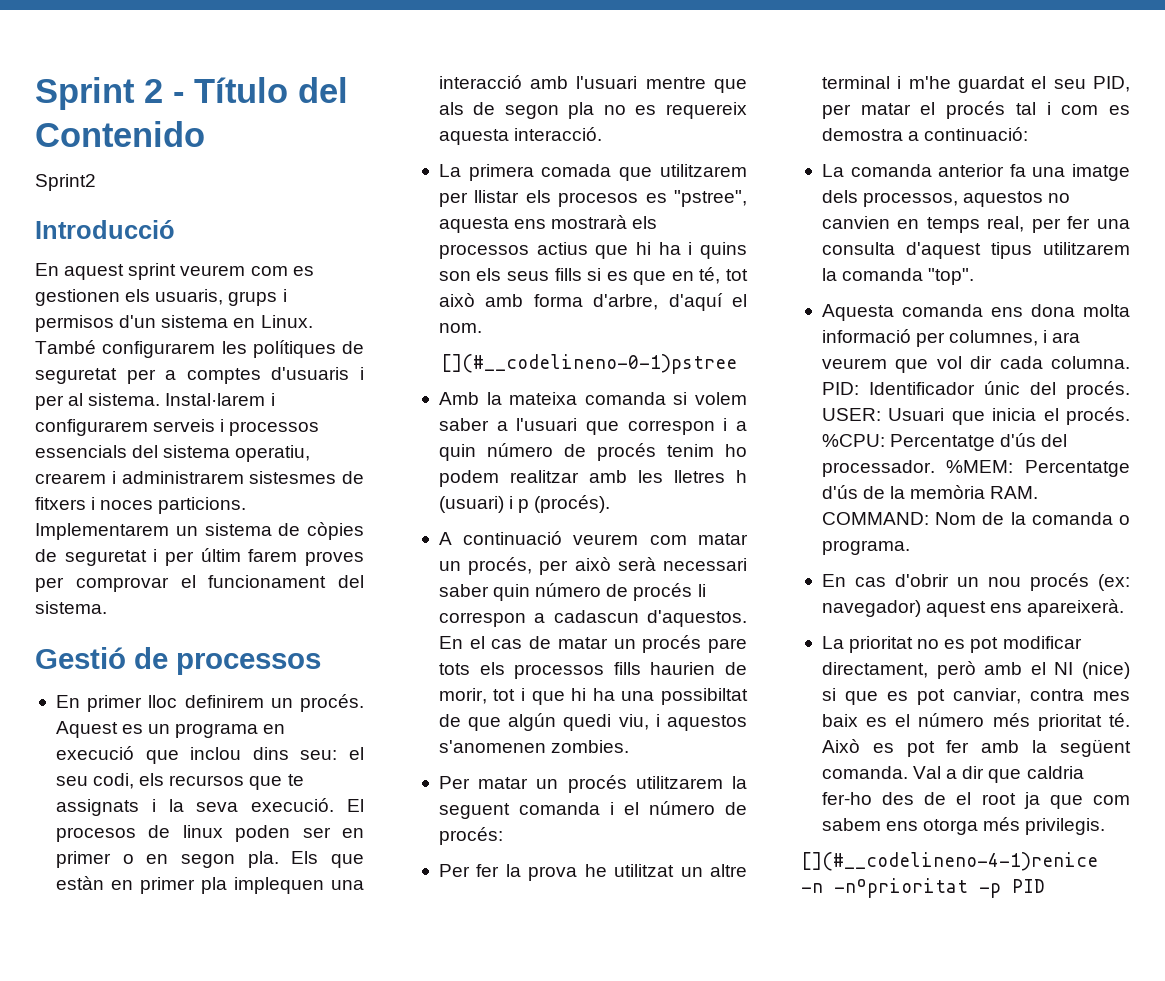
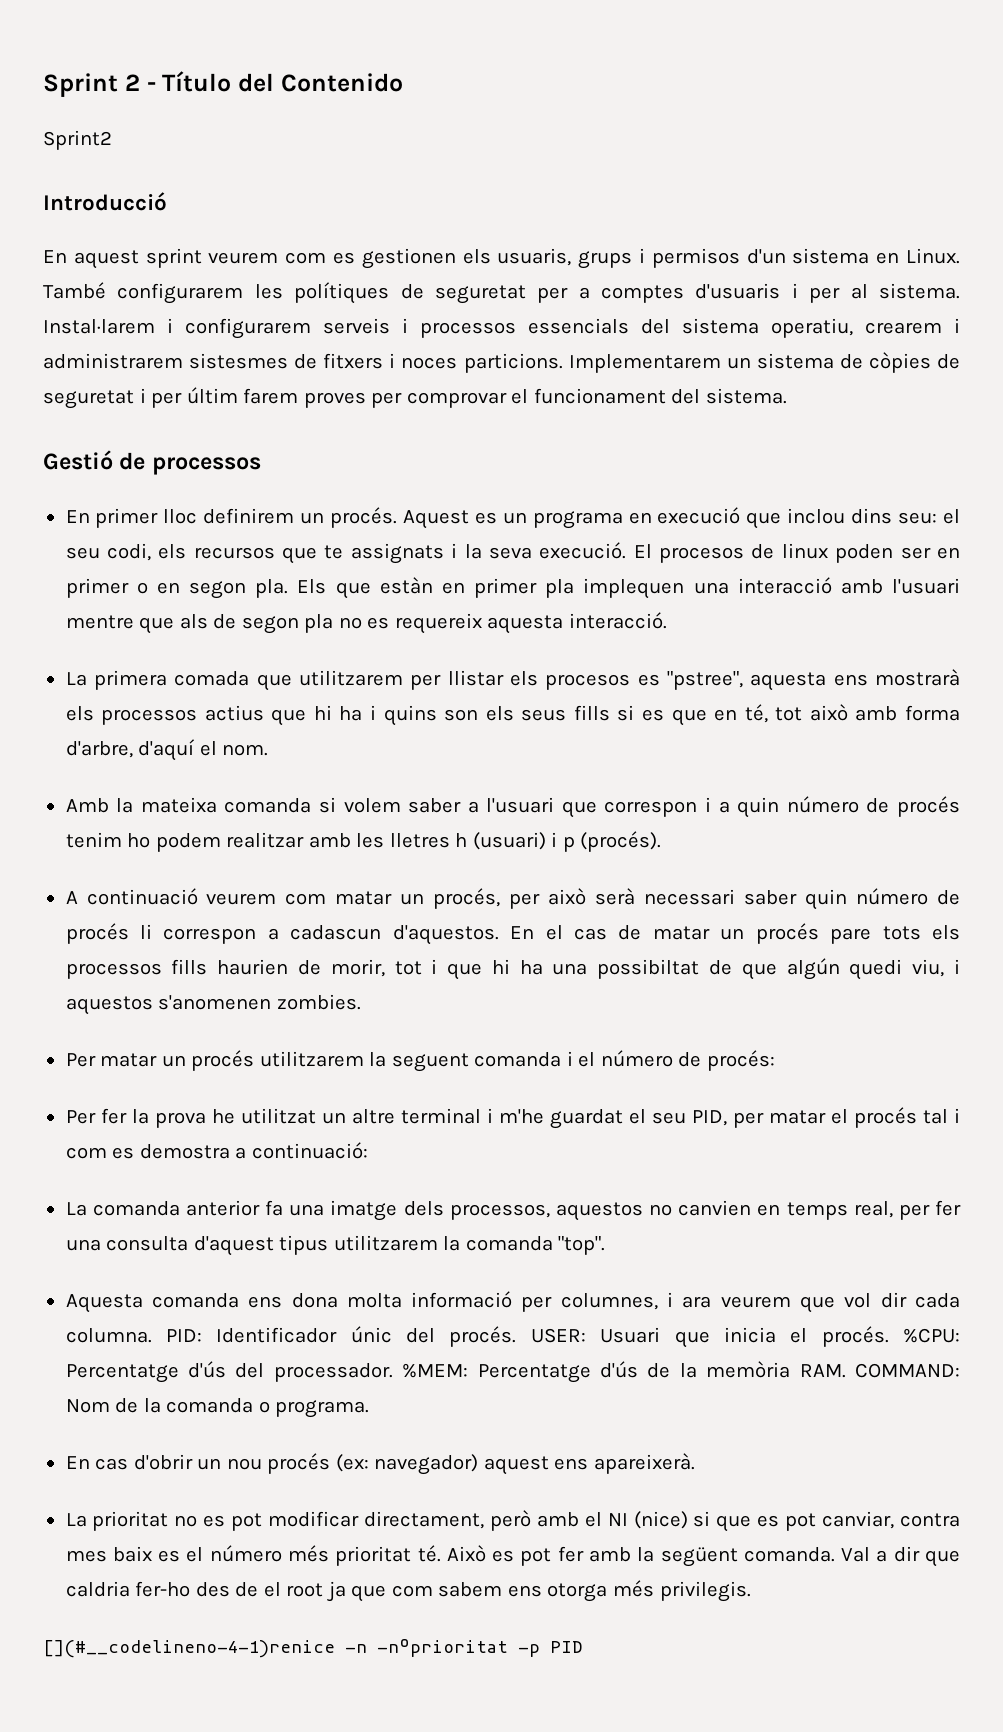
[441,354,738,374] // [](#__codelineno-0-1)pstree -> (269, 750) none

